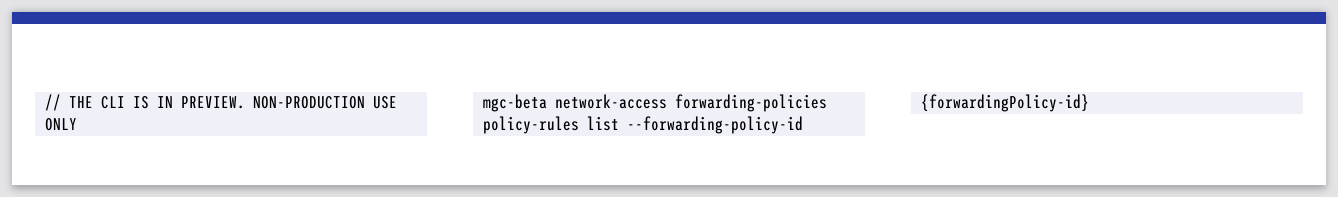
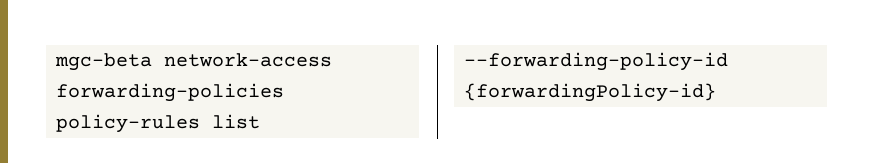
[44,94,397,111] [44,118,77,131] // THE CLI IS IN PREVIEW. NON-PRODUCTION USE ONLY // -> (55, 62) none

